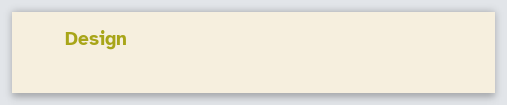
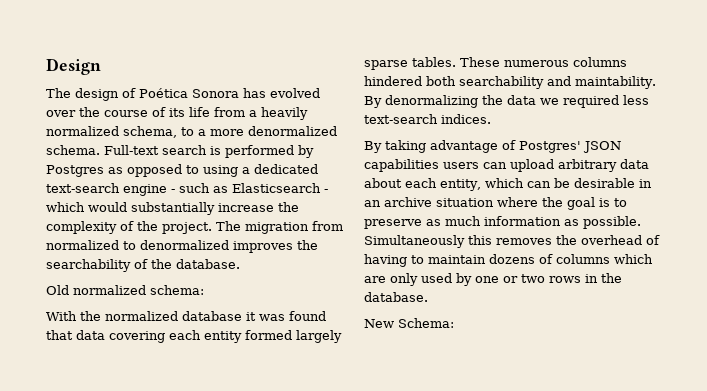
(127, 40) none -> [46,88,320,101] [46,107,308,120] [46,126,337,138] [46,145,314,158] [46,164,318,177] [46,183,328,196] [46,202,299,215] [46,221,343,234] [46,240,318,253] [46,259,240,272] [46,285,204,295] [46,311,326,321] [46,330,342,343] [364,57,627,70] [364,76,656,89] [364,95,649,108] [364,114,491,124] [364,140,621,153] [364,159,649,172] [364,178,652,191] [364,197,627,210] [364,216,641,229] [364,235,660,248] [364,254,653,267] [364,273,622,286] [364,292,428,302] [364,318,454,328] // The design of Poética Sonora has evolved over the course of its life from a heavily normalized schema, to a more denormalized schema. Full-text search is performed by Postgres as opposed to using a dedicated text-search engine - such as Elasticsearch - which would substantially increase the complexity of the project. The migration from normalized to denormalized improves the searchability of the database. // Old normalized schema: // With the normalized database it was found that data covering each entity formed largely sparse tables. These numerous columns hindered both searchability and maintability. By denormalizing the data we required less text-search indices. // By taking advantage of Postgres' JSON capabilities users can upload arbitrary data about each entity, which can be desirable in an archive situation where the goal is to preserve as much information as possible. Simultaneously this removes the overhead of having to maintain dozens of columns which are only used by one or two rows in the database. // New Schema:

